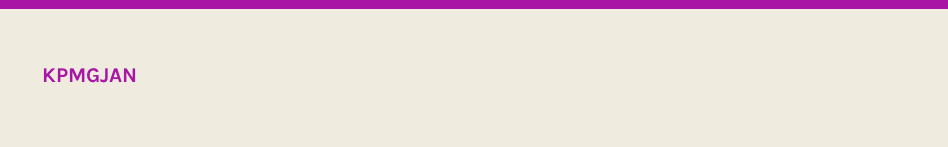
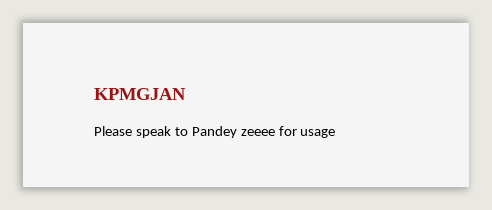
(137, 75) none -> [94,126,336,138] // Please speak to Pandey zeeee for usage

